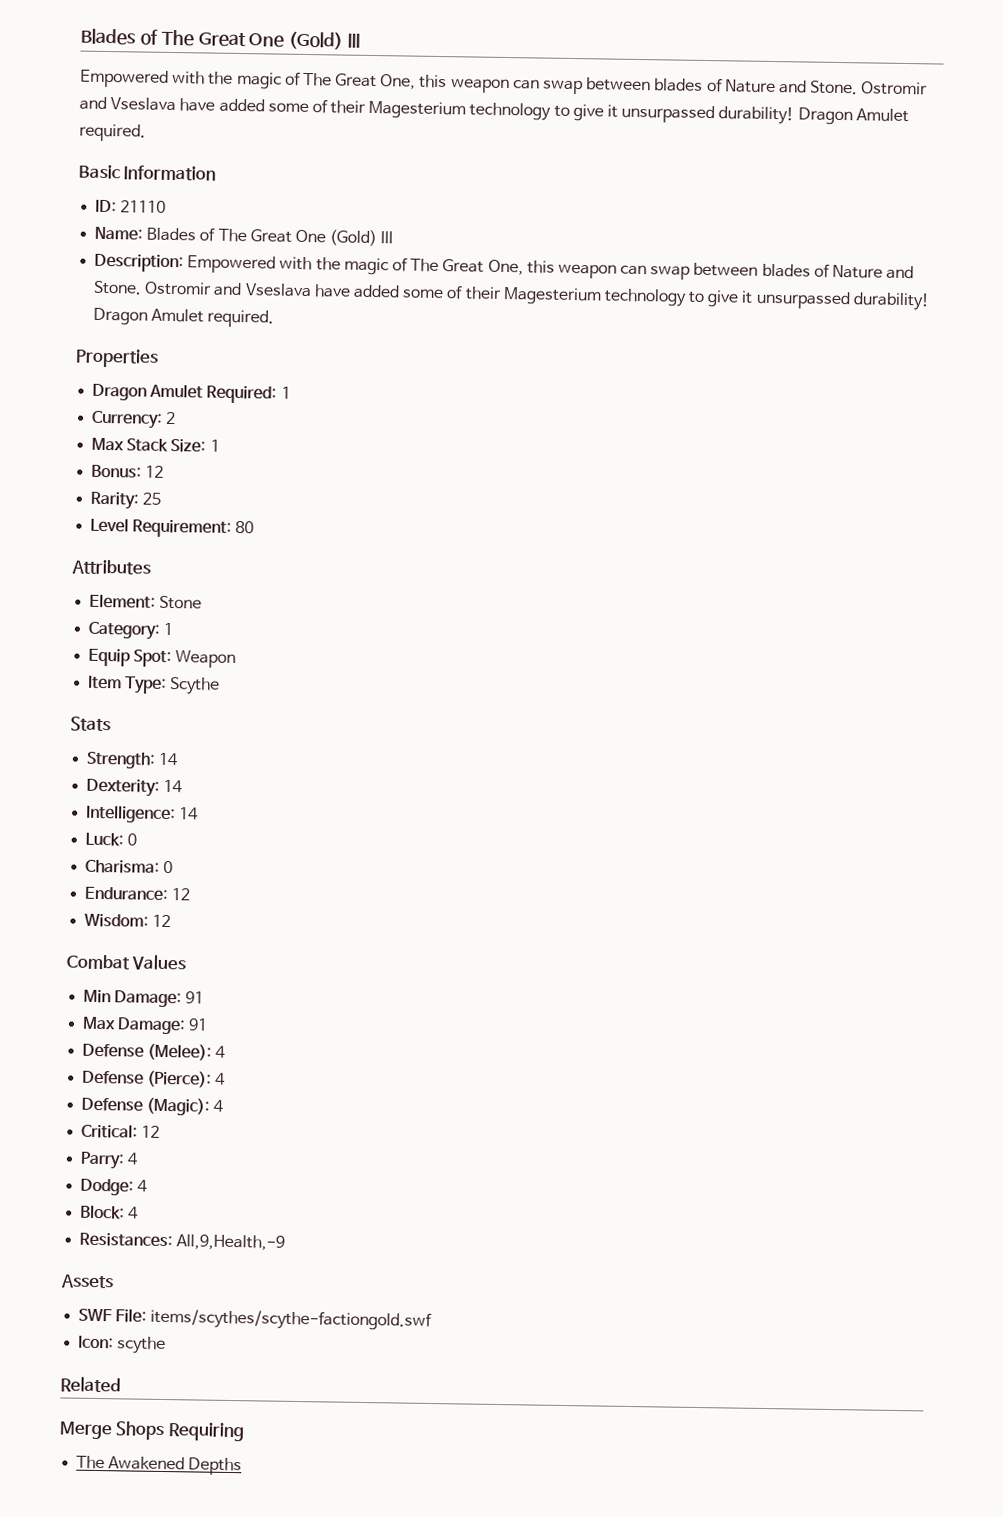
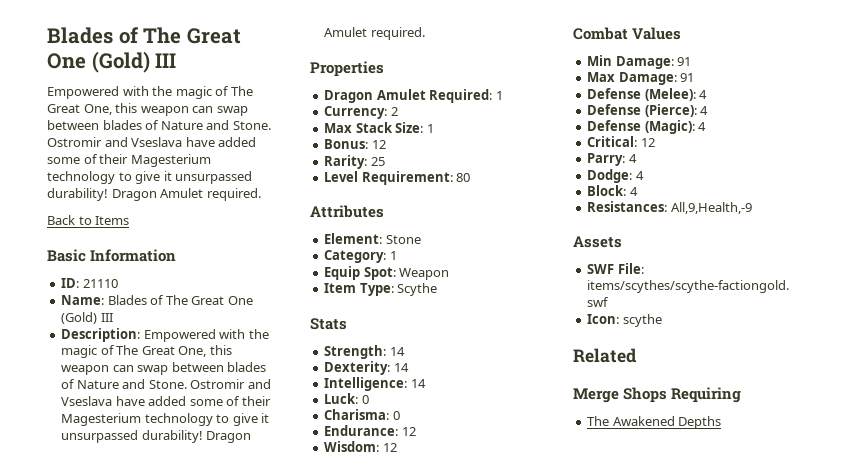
(146, 132) none -> [47,215,130,225] // Back to Items

